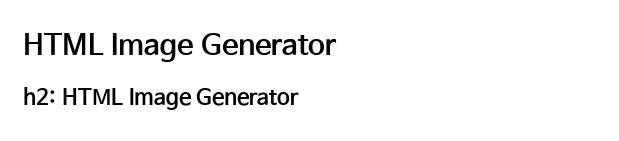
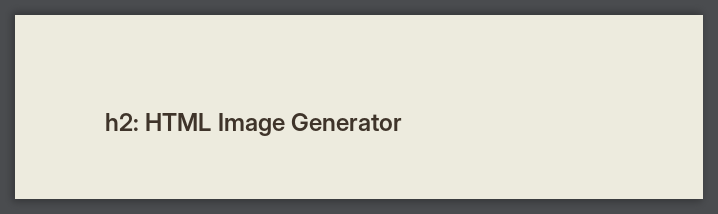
[23,33,337,62] HTML Image Generator // -> (105, 122) none

